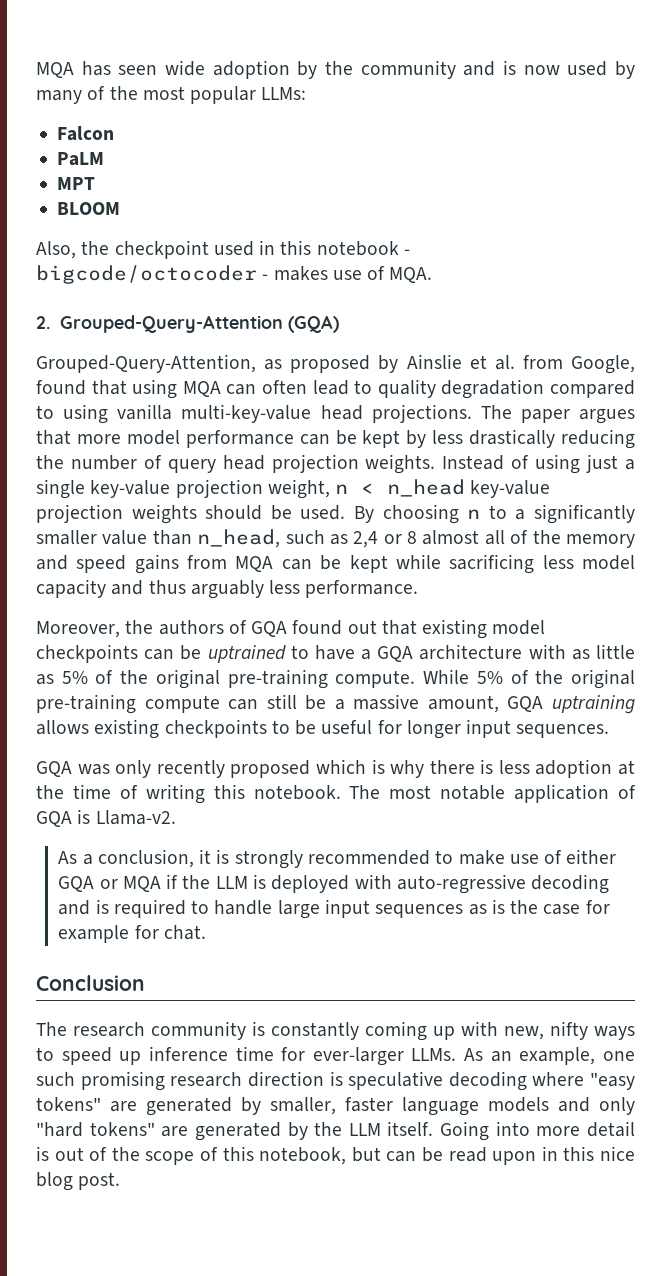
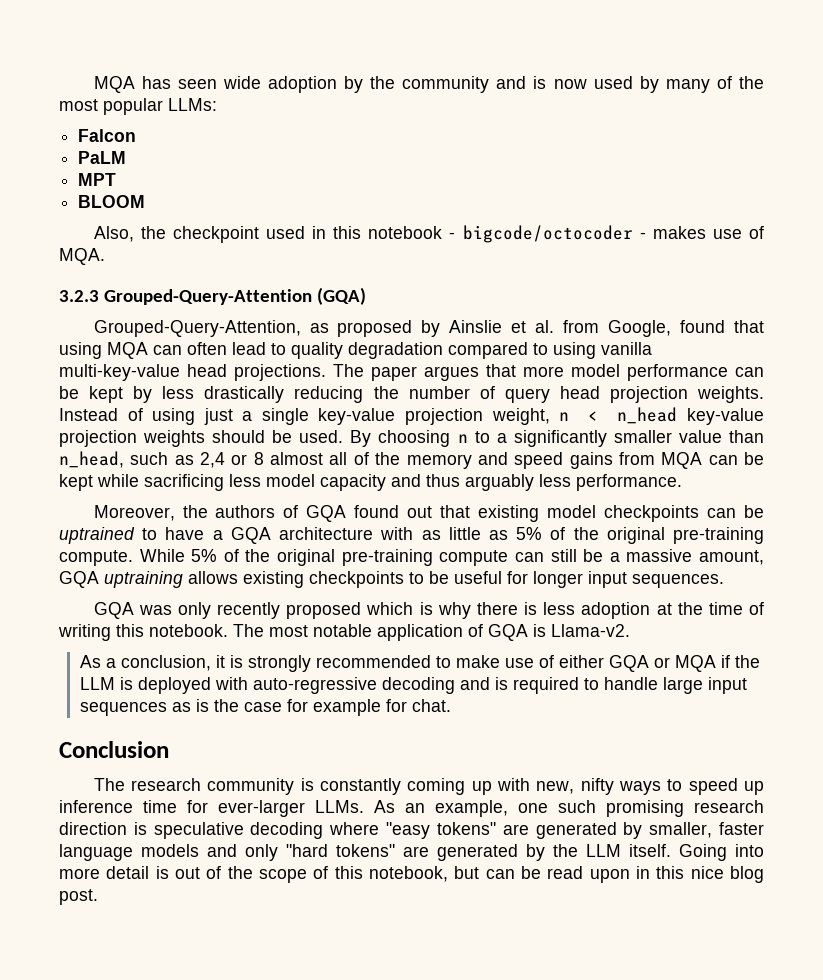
[36,316,50,329] 2. -> [59,290,99,302] 3.2.3

